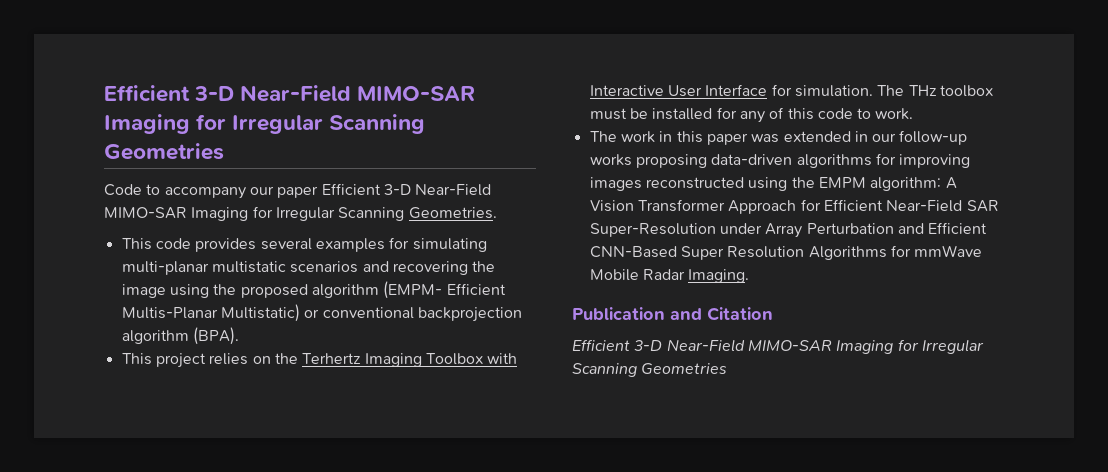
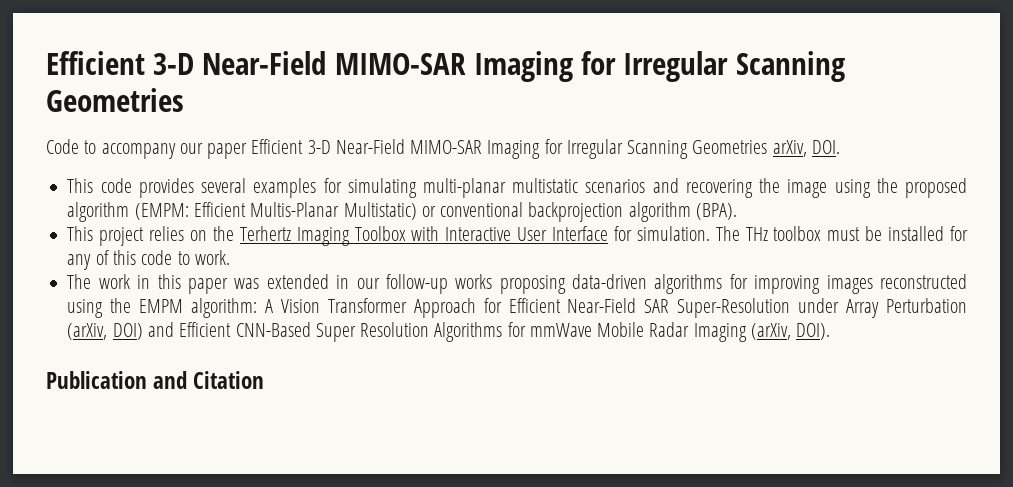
[408,207,497,219] Geometries. -> [692,140,840,157] Geometries arXiv, DOI.
[383,281,443,299] (EMPM- -> [134,203,189,220] (EMPM:
(894, 228) none -> [67,323,143,340] (arXiv, DOI)
[688,269,750,283] Imaging. -> [693,323,831,342] Imaging (arXiv, DOI).
[572,339,984,354] [572,363,728,377] // Efficient 3-D Near-Field MIMO-SAR Imaging for Irregular Scanning Geometries -> (265, 380) none

